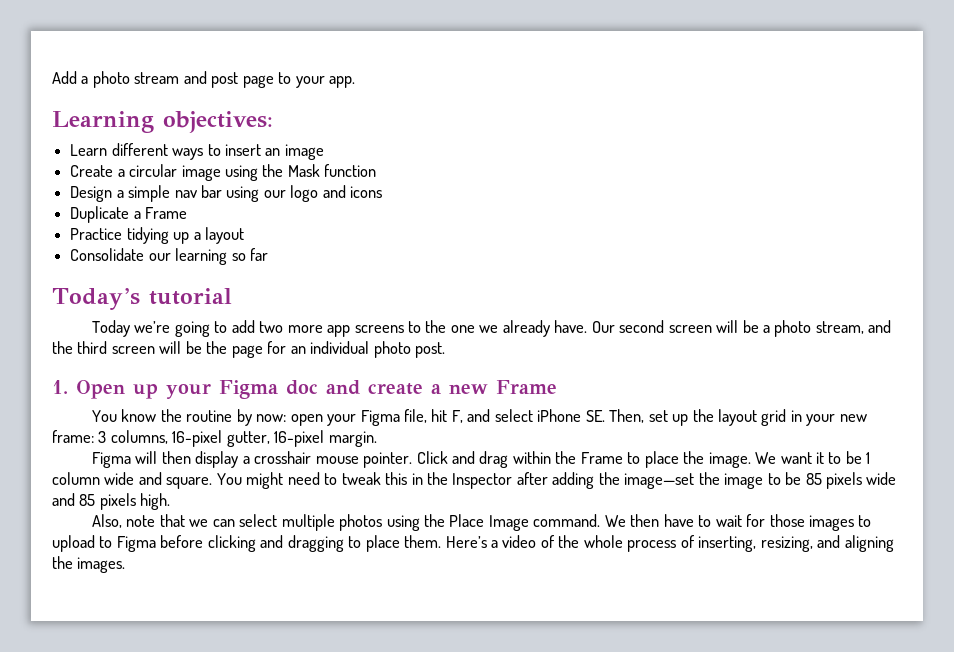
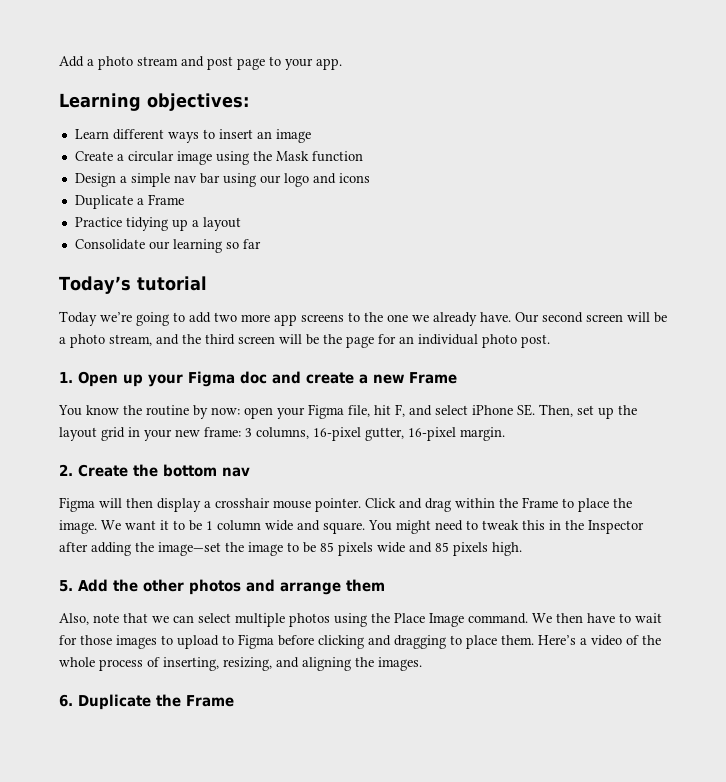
(377, 439) none -> [59,464,250,477] // 2. Create the bottom nav
(171, 501) none -> [59,579,385,595] // 5. Add the other photos and arrange them
(126, 565) none -> [59,694,234,710] // 6. Duplicate the Frame

